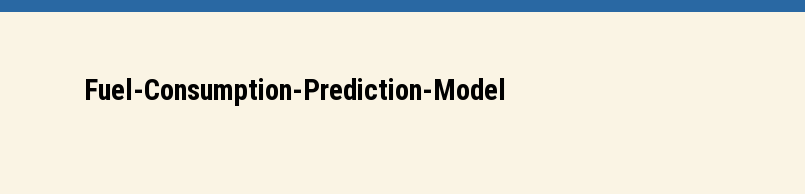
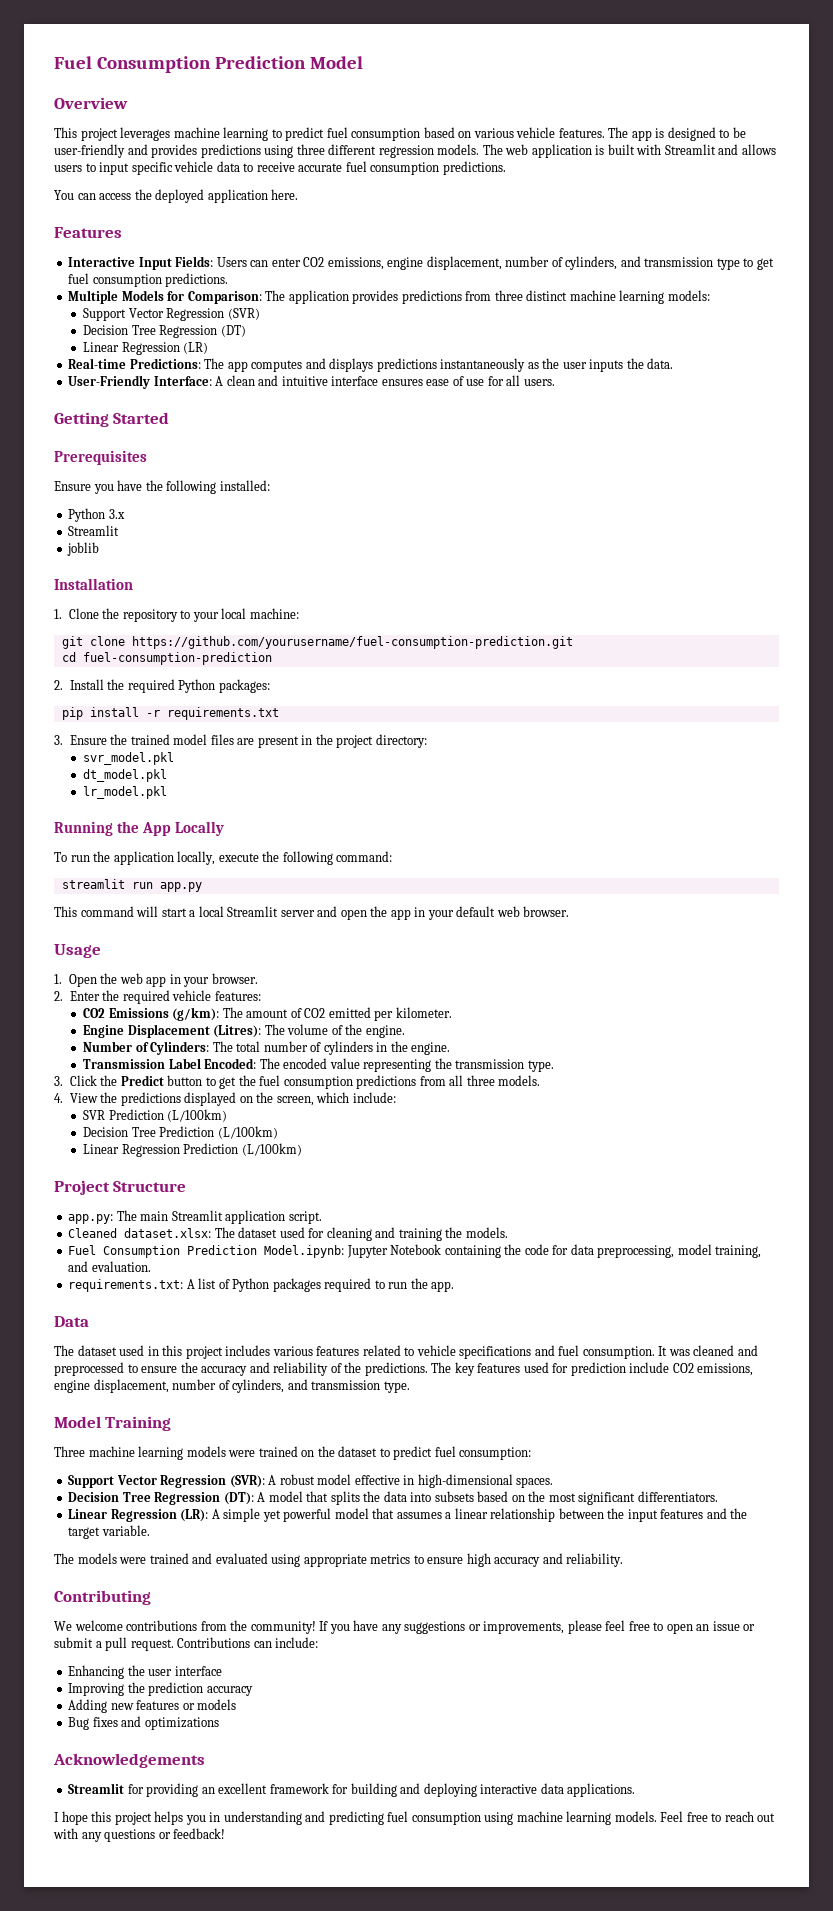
[84,78,506,106] Fuel-Consumption-Prediction-Model -> [54,56,363,73] [54,97,128,109] [54,127,746,141] [54,144,776,158] [54,161,506,175] [54,189,299,203] [54,227,122,238] [68,256,774,270] [68,273,229,287] [68,290,710,304] [83,308,260,321] [83,325,246,338] [83,342,209,355] [68,358,674,372] [68,375,555,389] [54,412,170,427] [54,450,147,465] [54,480,270,494] [68,508,125,522] [68,525,120,536] [67,542,100,556] [54,578,133,590] [54,608,299,622] [61,636,573,649] [61,652,272,665] [54,679,270,693] [61,707,279,720] [54,734,427,748] [83,752,175,765] [83,769,168,782] [83,786,168,799] [54,821,224,836] [54,851,393,865] [61,879,202,892] [54,906,570,920] [54,944,101,958] [54,973,258,987] [54,990,261,1004] [83,1007,452,1021] [83,1024,405,1038] [83,1041,451,1055] [83,1058,554,1072] [54,1075,541,1089] [54,1092,396,1106] [83,1109,228,1122] [83,1126,278,1139] [83,1143,302,1157] [54,1180,187,1195] [68,1210,322,1224] [68,1227,508,1241] [68,1244,762,1258] [68,1261,151,1272] [68,1278,455,1292] [54,1316,89,1327] [54,1345,758,1359] [54,1362,754,1376] [54,1379,410,1393] [54,1416,172,1431] [54,1446,532,1460] [68,1474,554,1488] [68,1491,718,1505] [68,1508,748,1522] [68,1525,150,1539] [54,1553,624,1567] [54,1590,151,1605] [54,1620,756,1634] [54,1637,319,1651] [68,1665,222,1679] [68,1682,253,1696] [68,1699,237,1713] [68,1716,219,1730] [53,1753,205,1768] [68,1783,636,1797] [54,1811,776,1825] [53,1828,226,1842] Fuel Consumption Prediction Model // Overview // This project leverages machine learning to predict fuel consumption based on various vehicle features. The app is designed to be user-friendly and provides predictions using three different regression models. The web application is built with Streamlit and allows users to input specific vehicle data to receive accurate fuel consumption predictions. // You can access the deployed application here. // Features // Interactive Input Fields: Users can enter CO2 emissions, engine displacement, number of cylinders, and transmission type to get fuel consumption predictions. // Multiple Models for Comparison: The application provides predictions from three distinct machine learning models: // Support Vector Regression (SVR) // Decision Tree Regression (DT) // Linear Regression (LR) // Real-time Predictions: The app computes and displays predictions instantaneously as the user inputs the data. // User-Friendly Interface: A clean and intuitive interface ensures ease of use for all users. // Getting Started // Prerequisites // Ensure you have the following installed: // Python 3.x // Streamlit // joblib // Installation // 1. Clone the repository to your local machine: // git clone https://github.com/yourusername/fuel-consumption-prediction.git // cd fuel-consumption-prediction // 2. Install the required Python packages: // pip install -r requirements.txt // 3. Ensure the trained model files are present in the project directory: // svr_model.pkl // dt_model.pkl // lr_model.pkl // Running the App Locally // To run the application locally, execute the following command: // streamlit run app.py // This command will start a local Streamlit server and open the app in your default web browser. // Usage // 1. Open the web app in your browser. // 2. Enter the required vehicle features: // CO2 Emissions (g/km): The amount of CO2 emitted per kilometer. // Engine Displacement (Litres): The volume of the engine. // Number of Cylinders: The total number of cylinders in the engine. // Transmission Label Encoded: The encoded value representing the transmission type. // 3. Click the Predict button to get the fuel consumption predictions from all three models. // 4. View the predictions displayed on the screen, which include: // SVR Prediction (L/100km) // Decision Tree Prediction (L/100km) // Linear Regression Prediction (L/100km) // Project Structure // app.py: The main Streamlit application script. // Cleaned dataset.xlsx: The dataset used for cleaning and training the models. // Fuel Consumption Prediction Model.ipynb: Jupyter Notebook containing the code for data preprocessing, model training, and evaluation. // requirements.txt: A list of Python packages required to run the app. // Data // The dataset used in this project includes various features related to vehicle specifications and fuel consumption. It was cleaned and preprocessed to ensure the accuracy and reliability of the predictions. The key features used for prediction include CO2 emissions, engine displacement, number of cylinders, and transmission type. // Model Training // Three machine learning models were trained on the dataset to predict fuel consumption: // Support Vector Regression (SVR): A robust model effective in high-dimensional spaces. // Decision Tree Regression (DT): A model that splits the data into subsets based on the most significant differentiators. // Linear Regression (LR): A simple yet powerful model that assumes a linear relationship between the input features and the target variable. // The models were trained and evaluated using appropriate metrics to ensure high accuracy and reliability. // Contributing // We welcome contributions from the community! If you have any suggestions or improvements, please feel free to open an issue or submit a pull request. Contributions can include: // Enhancing the user interface // Improving the prediction accuracy // Adding new features or models // Bug fixes and optimizations // Acknowledgements // Streamlit for providing an excellent framework for building and deploying interactive data applications. // I hope this project helps you in understanding and predicting fuel consumption using machine learning models. Feel free to reach out with any questions or feedback!

